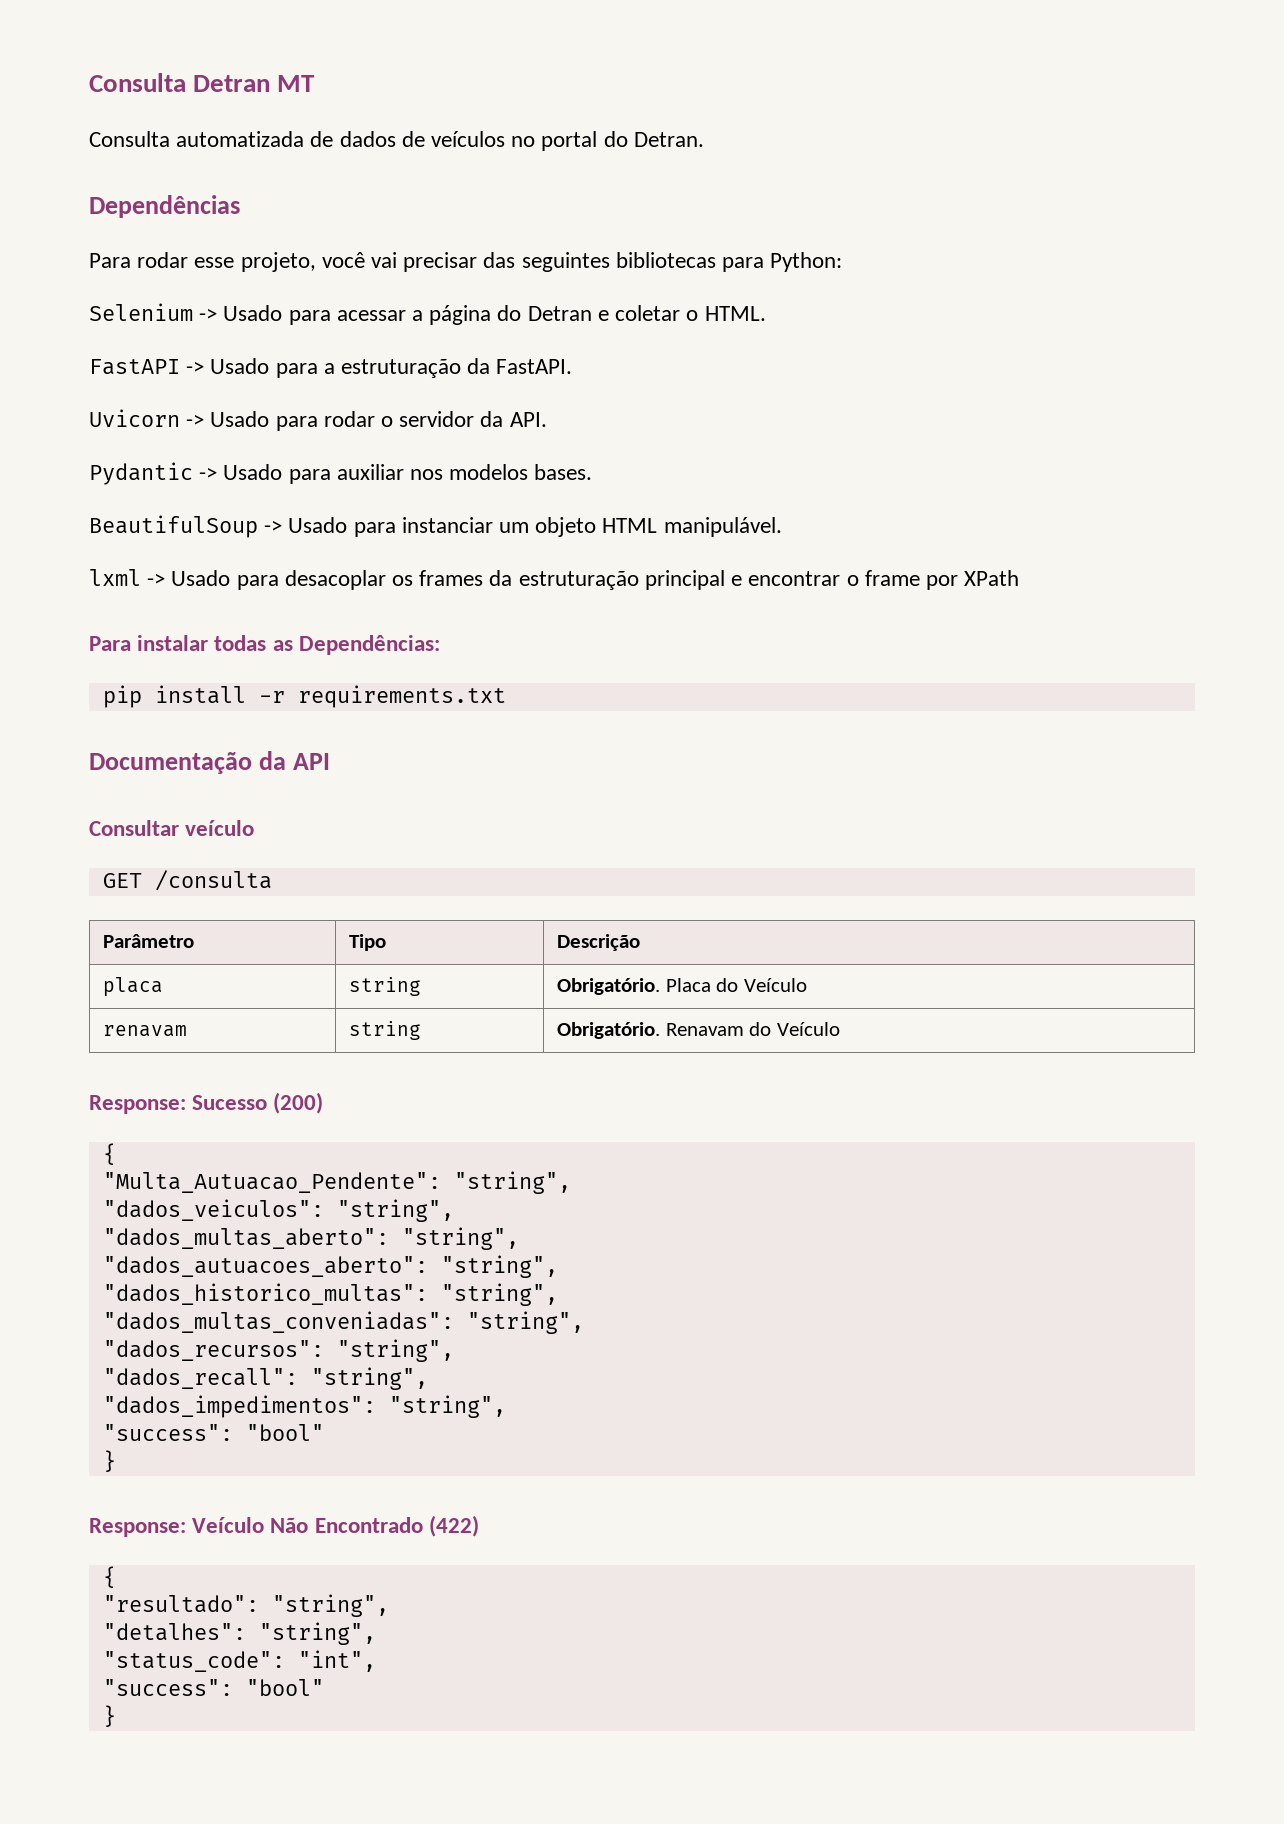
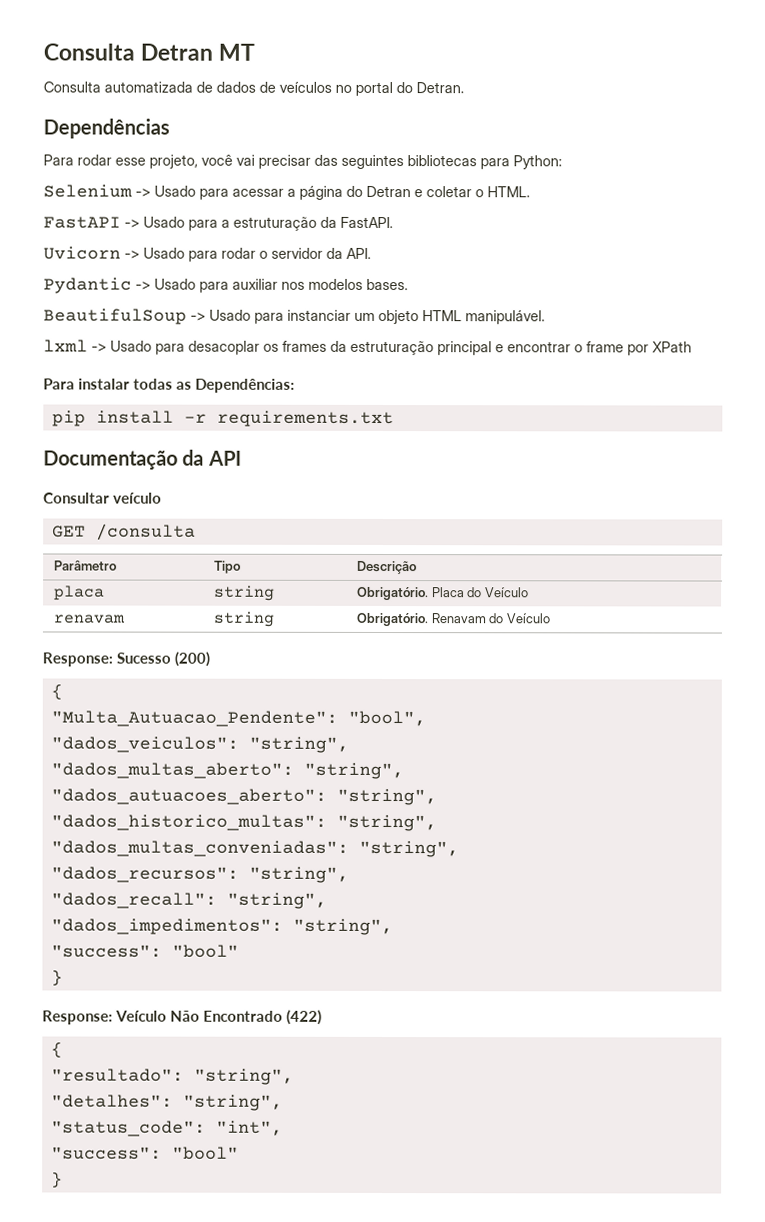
[453,1171,571,1194] "string", -> [347,710,426,727] "bool",

